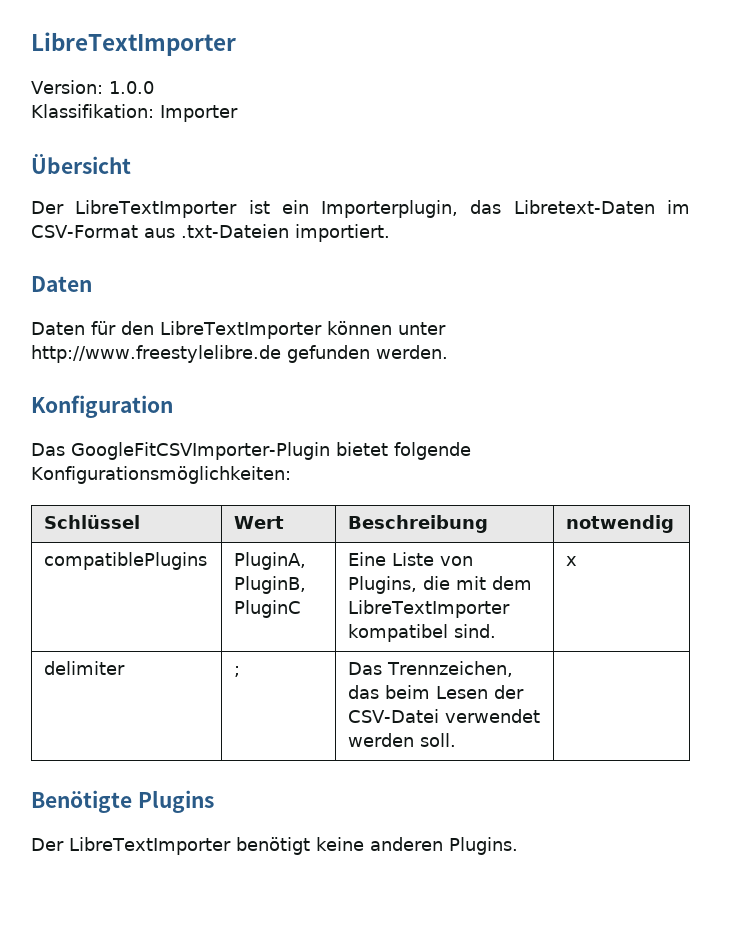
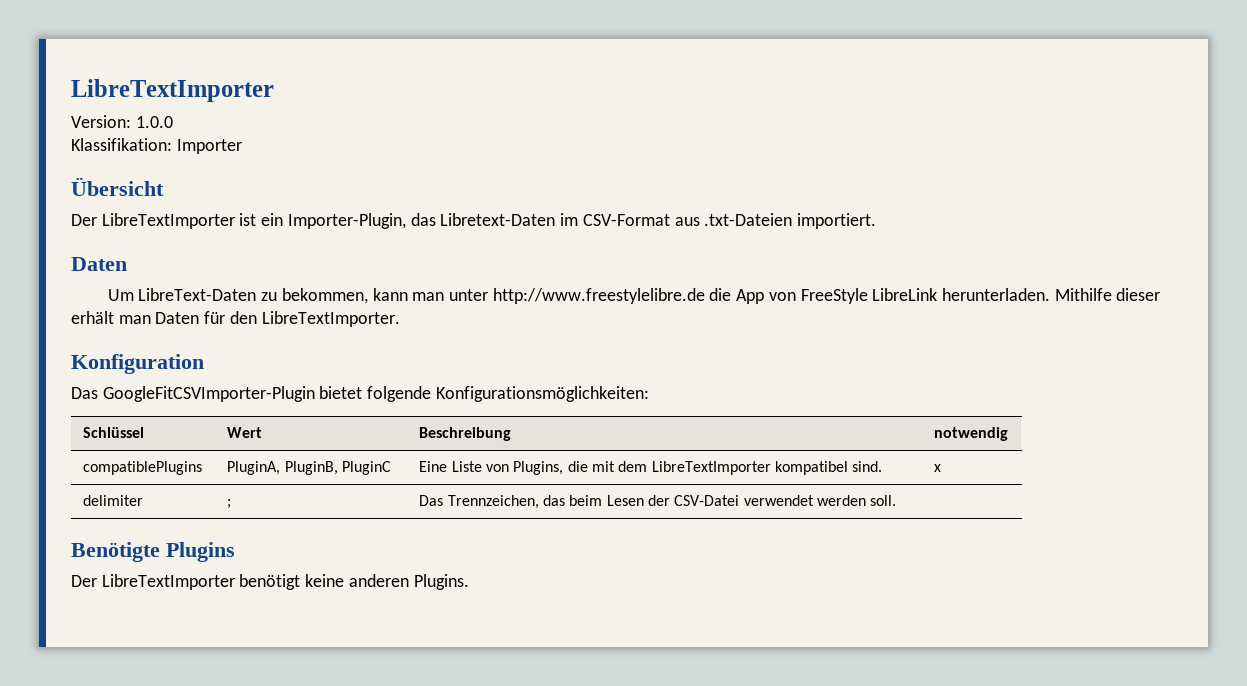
[321,200,459,218] Importerplugin, -> [287,213,406,229] Importer-Plugin,
[31,321,446,339] [31,345,448,363] Daten für den LibreTextImporter können unter http://www.freestylelibre.de gefunden werden. -> [107,288,1161,304] [71,311,400,327] Um LibreText-Daten zu bekommen, kann man unter http://www.freestylelibre.de die App von FreeStyle LibreLink herunterladen. Mithilfe dieser erhält man Daten für den LibreTextImporter.

